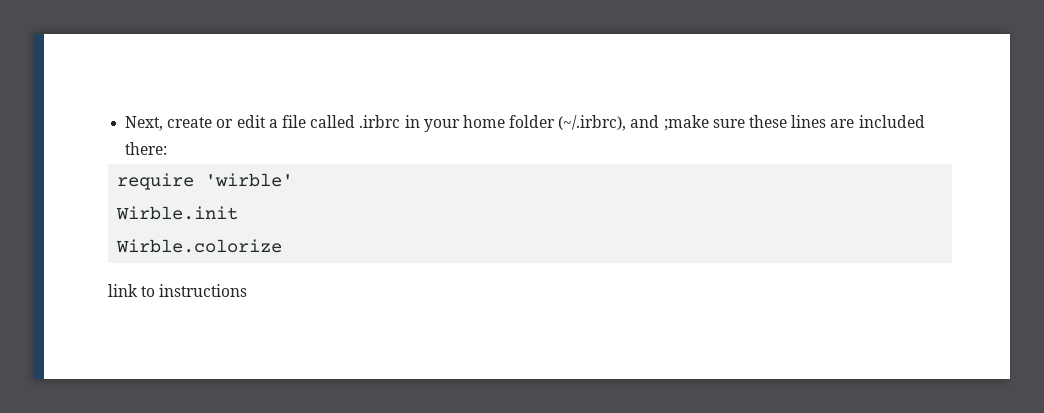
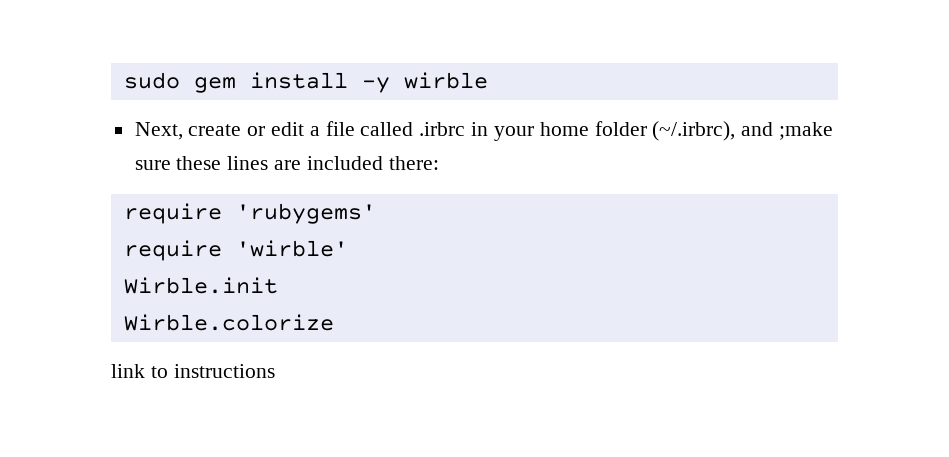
(125, 123) none -> [123,72,488,93] sudo gem install -y wirble //
(168, 148) none -> [123,203,376,224] // require 'rubygems'

